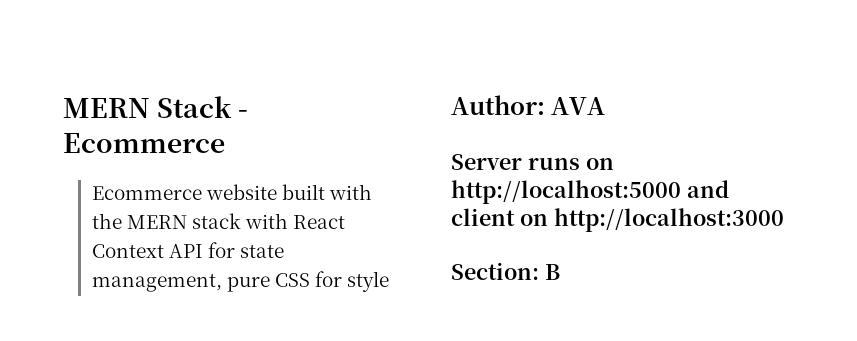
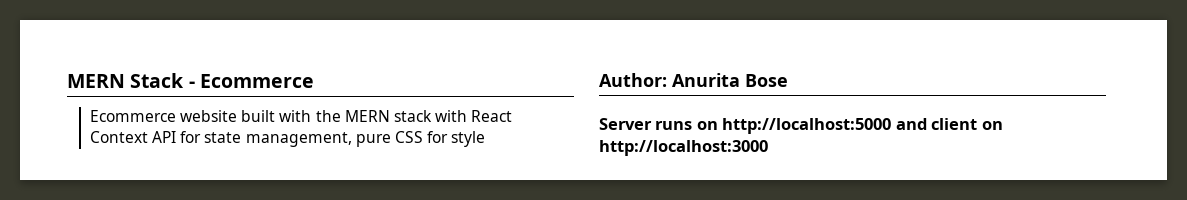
[551,97,606,115] AVA -> [672,73,788,87] Anurita Bose
[451,262,560,280] // Section: B -> (768, 148) none

